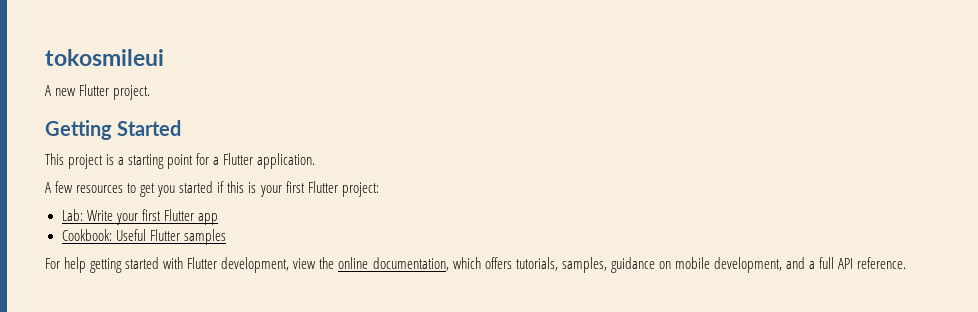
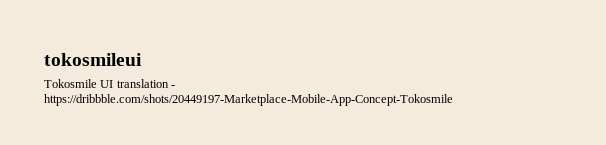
[45,84,151,100] [45,120,182,140] [45,153,316,169] [45,181,379,197] [61,209,218,225] [61,229,226,245] [45,257,907,273] A new Flutter project. // Getting Started // This project is a starting point for a Flutter application. // A few resources to get you started if this is your first Flutter project: // Lab: Write your first Flutter app // Cookbook: Useful Flutter samples // For help getting started with Flutter development, view the online documentation, which offers tutorials, samples, guidance on mobile development, and a full API reference. -> [44,79,176,88] [44,94,453,106] Tokosmile UI translation - https://dribbble.com/shots/20449197-Marketplace-Mobile-App-Concept-Tokosmile

